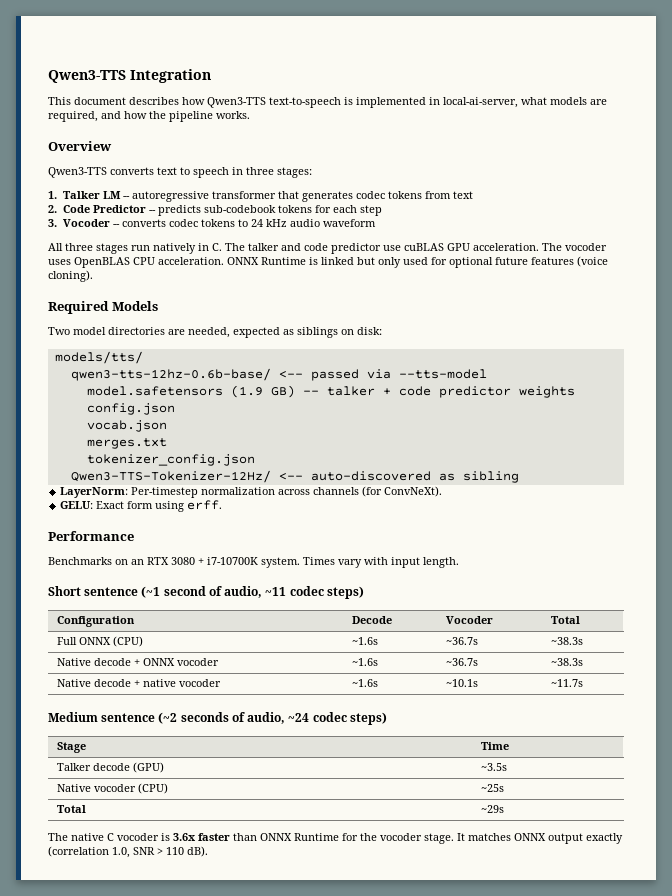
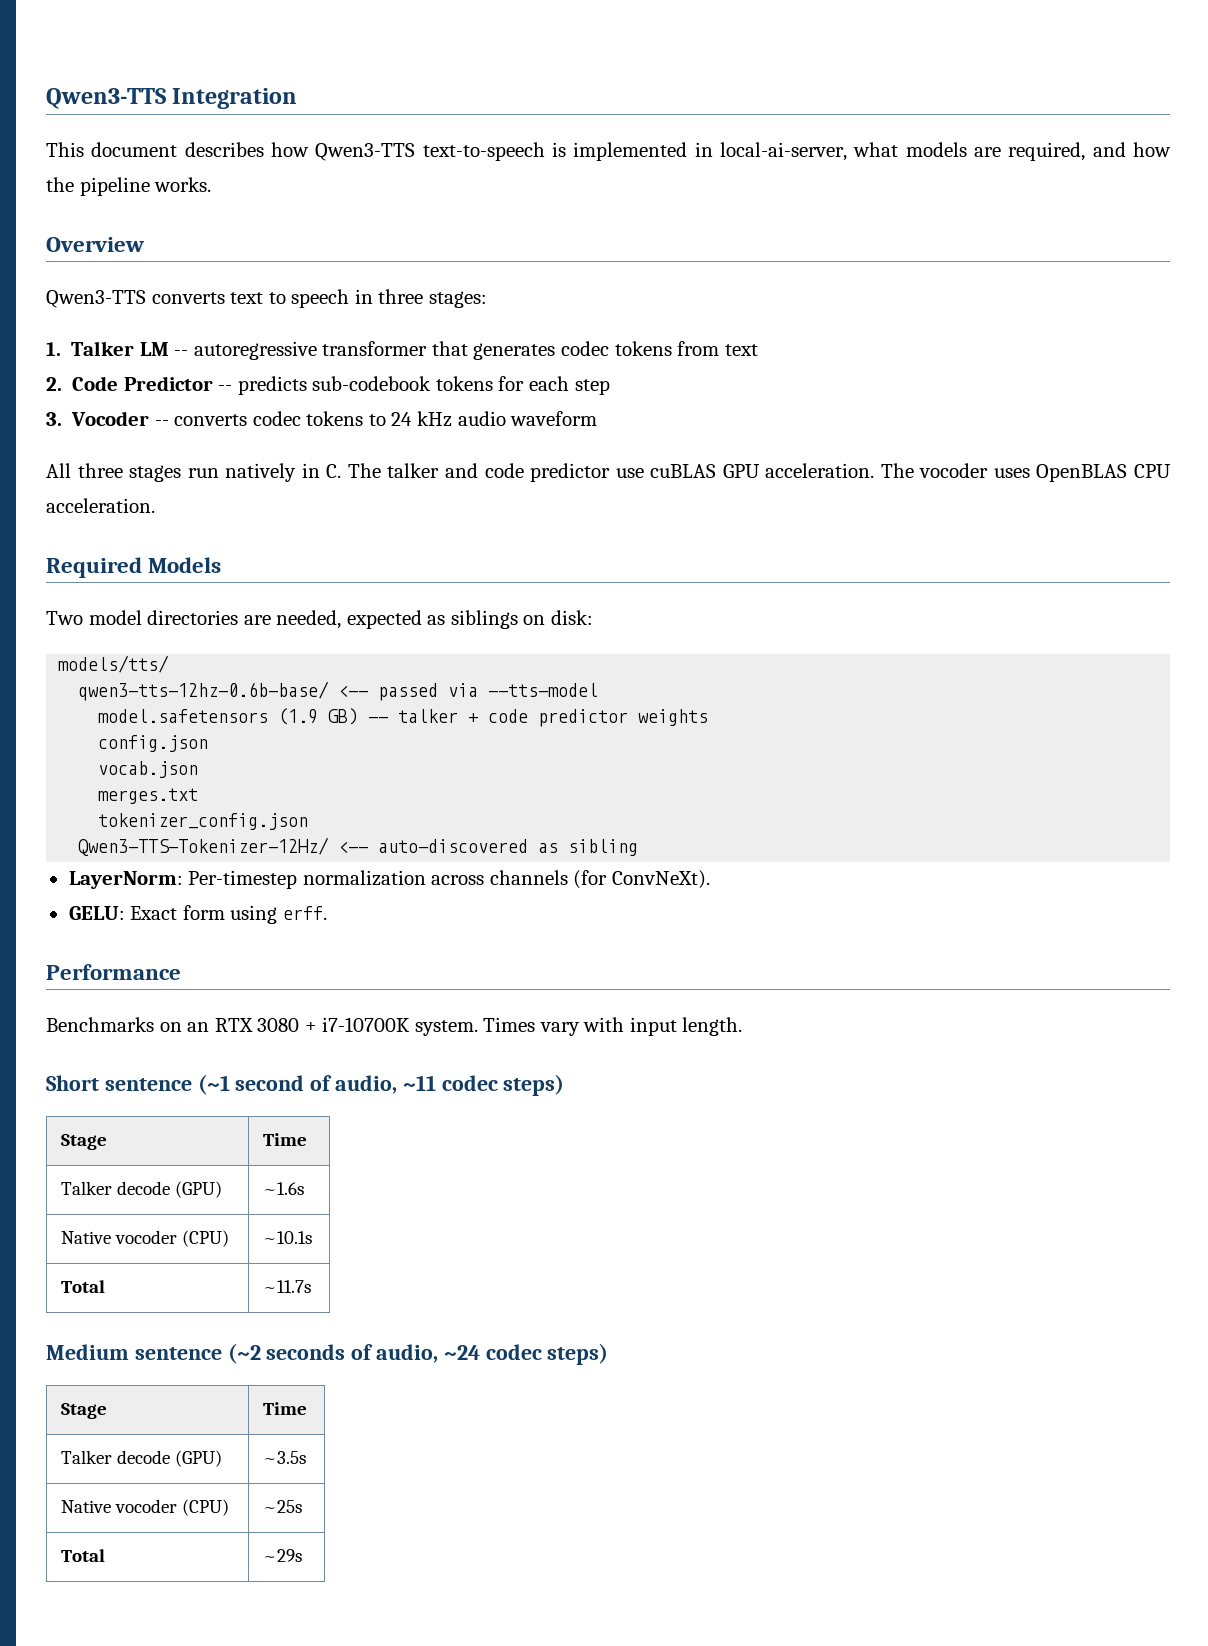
[227,256,608,268] [48,270,93,282] ONNX Runtime is linked but only used for optional future features (voice cloning). -> (155, 505) none
[56,616,135,627] [351,616,392,624] [445,616,493,624] [550,616,580,624] [56,636,143,647] [351,637,378,645] [445,637,478,645] [550,637,583,645] [56,658,219,666] [351,658,378,666] [445,658,478,666] [550,658,583,666] [56,679,221,687] [351,679,378,687] [445,679,478,687] Configuration | Decode | Vocoder | Total // Full ONNX (CPU) | ~1.6s | ~36.7s | ~38.3s // Native decode + ONNX vocoder | ~1.6s | ~36.7s | ~38.3s // Native decode + native vocoder | ~1.6s | ~10.1s -> [61,1134,108,1150] [263,1133,308,1146] [61,1181,223,1198] [263,1182,305,1195] [61,1230,230,1247] [263,1231,313,1244] [61,1280,106,1293] Stage | Time // Talker decode (GPU) | ~1.6s // Native vocoder (CPU) | ~10.1s // Total
[48,833,623,844] [48,846,208,858] // The native C vocoder is 3.6x faster than ONNX Runtime for the vocoder stage. It matches ONNX output exactly (correlation 1.0, SNR > 110 dB). -> (303, 1555) none

